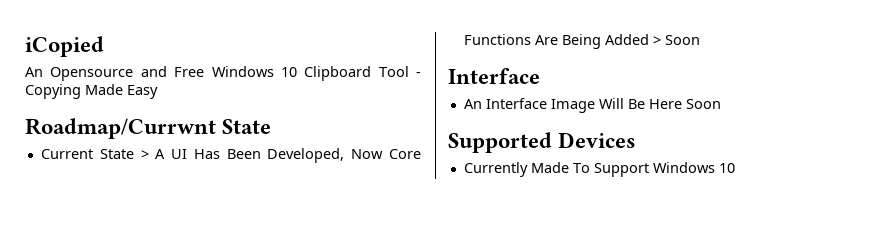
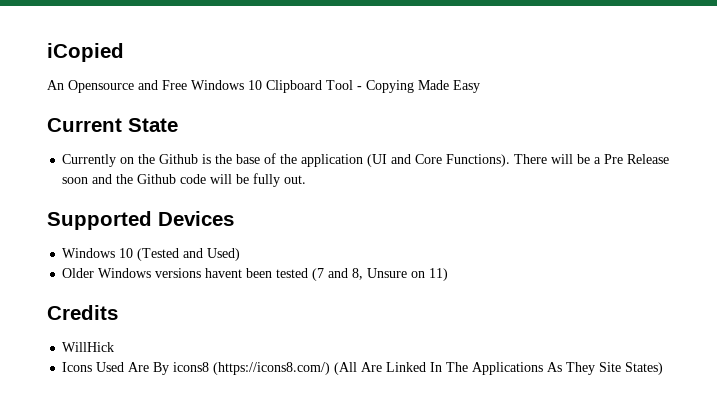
[25,118,216,139] Roadmap/Currwnt -> [47,118,122,132] Current
[40,148,422,163] [463,34,700,49] [448,68,540,84] [463,98,721,113] [448,132,637,153] [463,162,735,177] Current State > A UI Has Been Developed, Now Core Functions Are Being Added > Soon // Interface // An Interface Image Will Be Here Soon // Supported Devices // Currently Made To Support Windows 10 -> [62,153,670,167] [62,173,307,187] [47,211,234,230] [62,248,241,261] [62,268,449,281] [47,305,118,320] [62,342,115,352] [62,362,664,375] Currently on the Github is the base of the application (UI and Core Functions). There will be a Pre Release soon and the Github code will be fully out. // Supported Devices // Windows 10 (Tested and Used) // Older Windows versions havent been tested (7 and 8, Unsure on 11) // Credits // WillHick // Icons Used Are By icons8 (https://icons8.com/) (All Are Linked In The Applications As They Site States)

